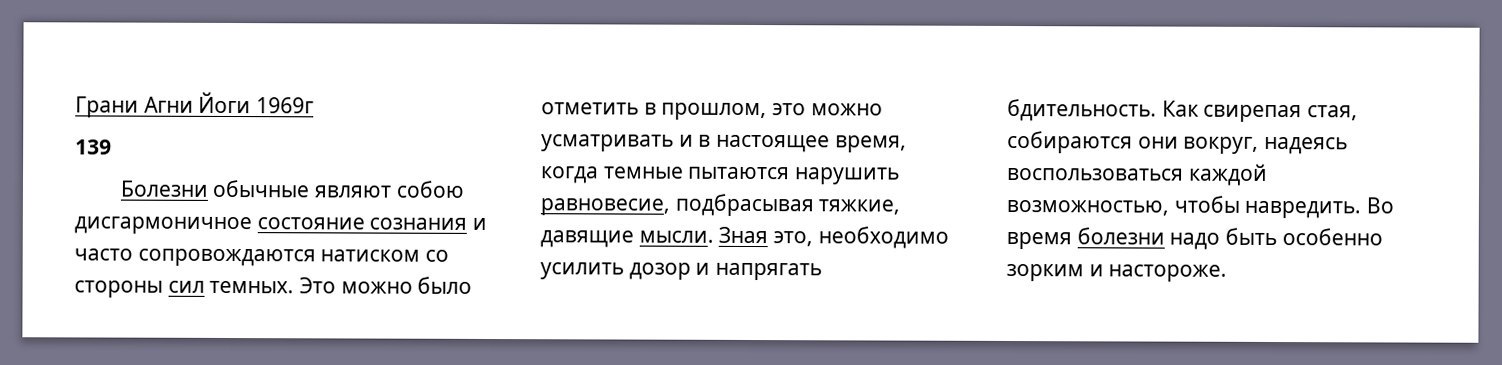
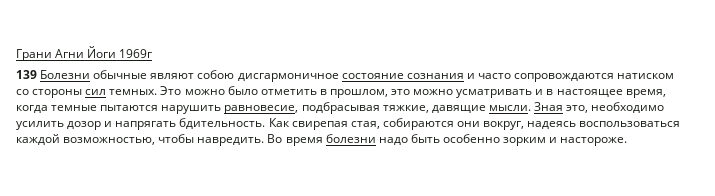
(112, 147) // -> (37, 74) none

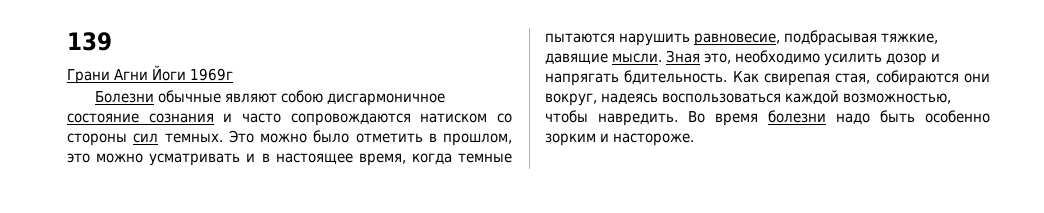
(16, 55) none -> [67,32,112,51] 139 //
[16,70,37,79] 139 -> (234, 74) none

